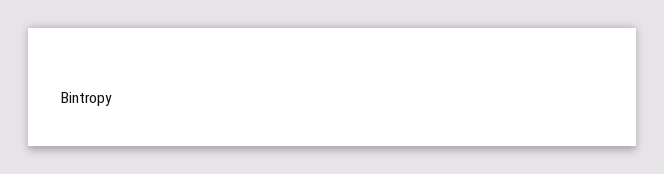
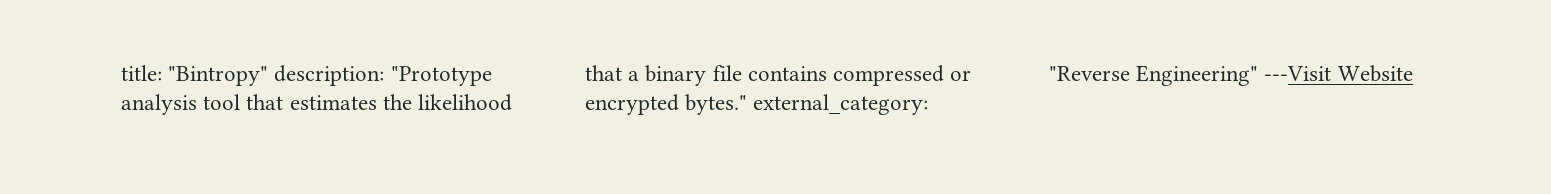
[61,92,112,106] Bintropy -> [121,65,492,86] [121,94,513,115] [585,65,972,86] [585,94,929,115] [1049,65,1413,86] title: "Bintropy" description: "Prototype analysis tool that estimates the likelihood that a binary file contains compressed or encrypted bytes." external_category: "Reverse Engineering" ---Visit Website

